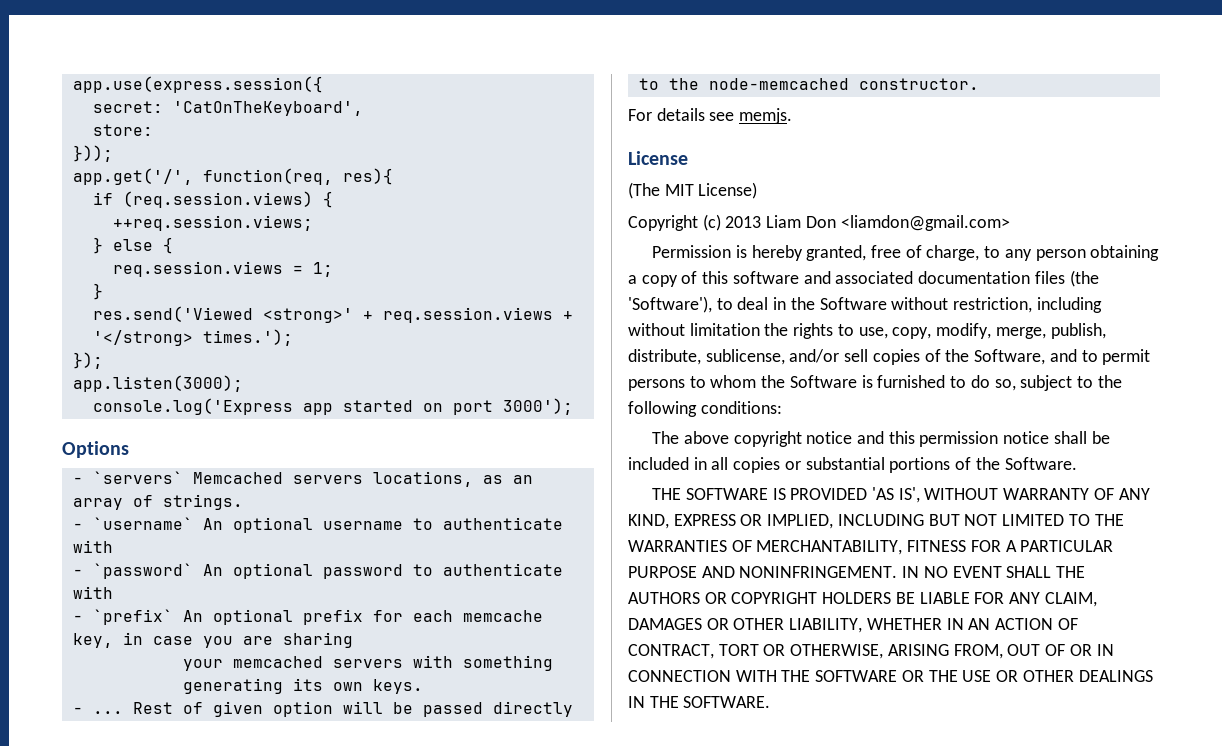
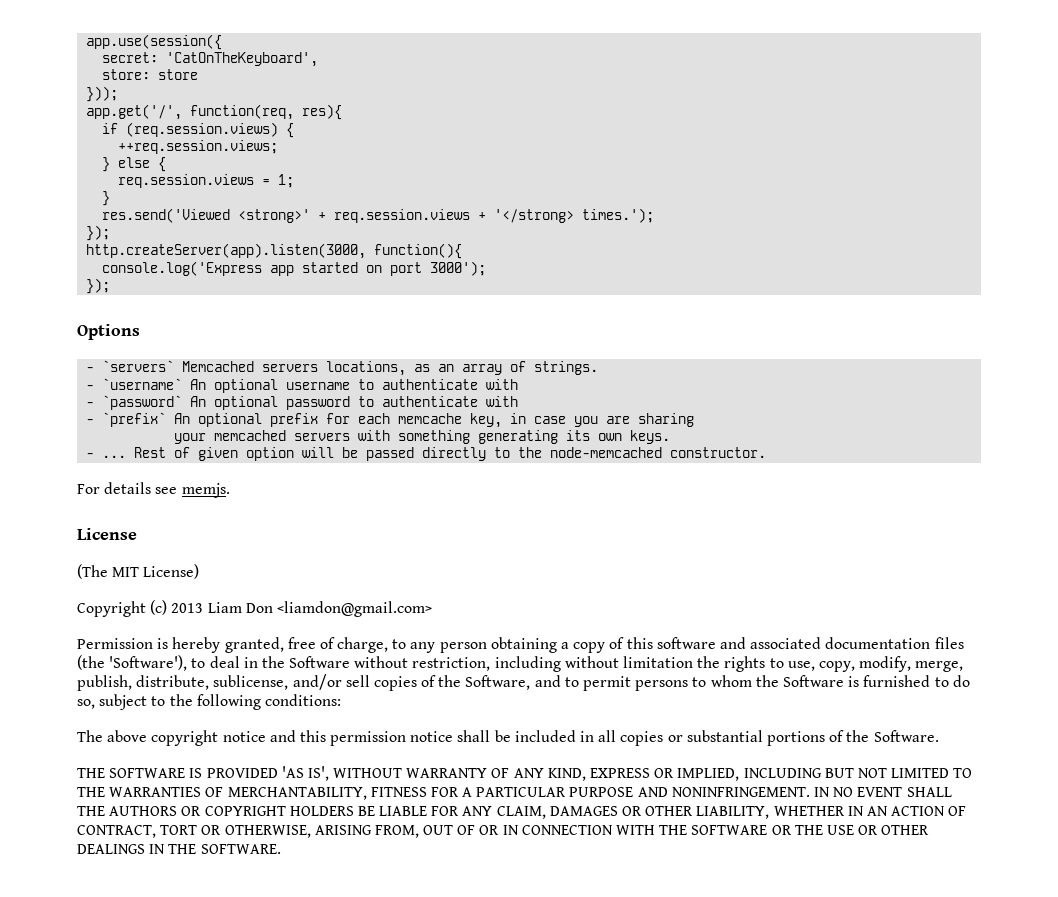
[72,76,323,93] app.use(express.session({ -> [86,34,223,50] app.use(session({
(153, 130) none -> [158,69,199,80] store
[72,375,243,392] app.listen(3000); -> [86,243,463,259] http.createServer(app).listen(3000, function(){
(573, 406) none -> [86,278,111,294] // });

